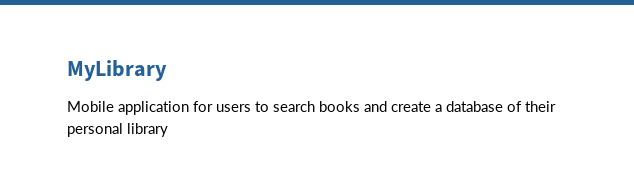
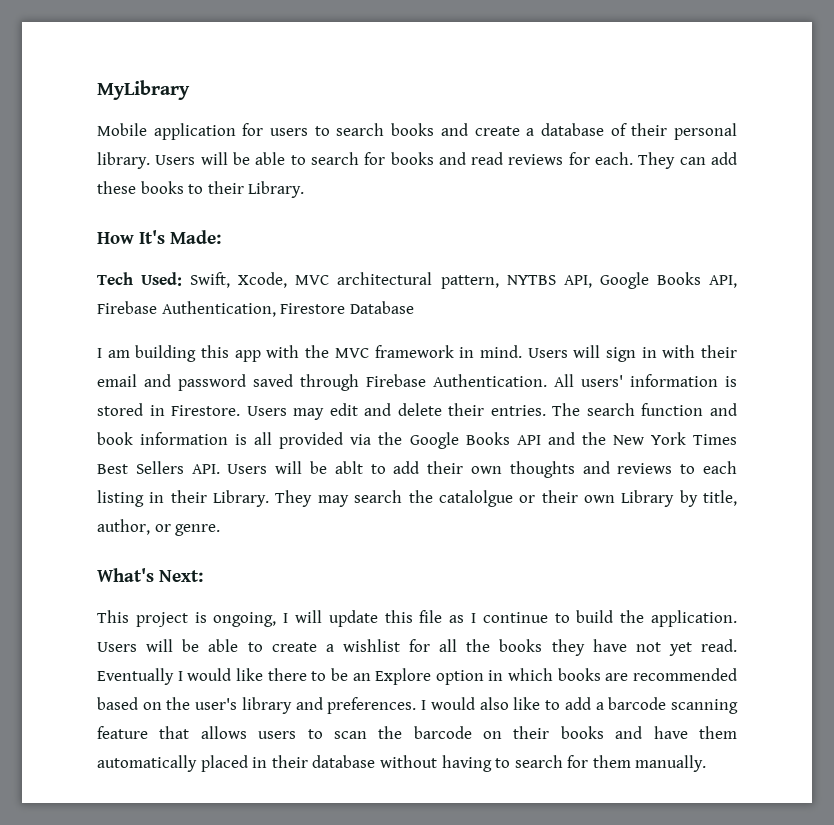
[127,123,168,137] library -> [97,152,737,169] [97,181,305,198] [97,230,221,244] [97,272,737,289] [97,301,414,317] [97,345,737,362] [97,374,737,391] [97,403,737,420] [97,432,737,449] [97,461,737,478] [97,490,737,507] [97,519,221,536] [97,568,203,582] [97,610,737,627] [97,639,737,656] [97,668,738,685] [97,697,739,714] [97,726,737,739] [97,755,707,772] library. Users will be able to search for books and read reviews for each. They can add these books to their Library. // How It's Made: // Tech Used: Swift, Xcode, MVC architectural pattern, NYTBS API, Google Books API, Firebase Authentication, Firestore Database // I am building this app with the MVC framework in mind. Users will sign in with their email and password saved through Firebase Authentication. All users' information is stored in Firestore. Users may edit and delete their entries. The search function and book information is all provided via the Google Books API and the New York Times Best Sellers API. Users will be ablt to add their own thoughts and reviews to each listing in their Library. They may search the catalolgue or their own Library by title, author, or genre. // What's Next: // This project is ongoing, I will update this file as I continue to build the application. Users will be able to create a wishlist for all the books they have not yet read. Eventually I would like there to be an Explore option in which books are recommended based on the user's library and preferences. I would also like to add a barcode scanning feature that allows users to scan the barcode on their books and have them automatically placed in their database without having to search for them manually.

